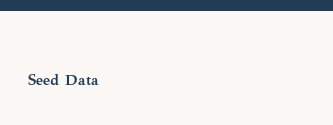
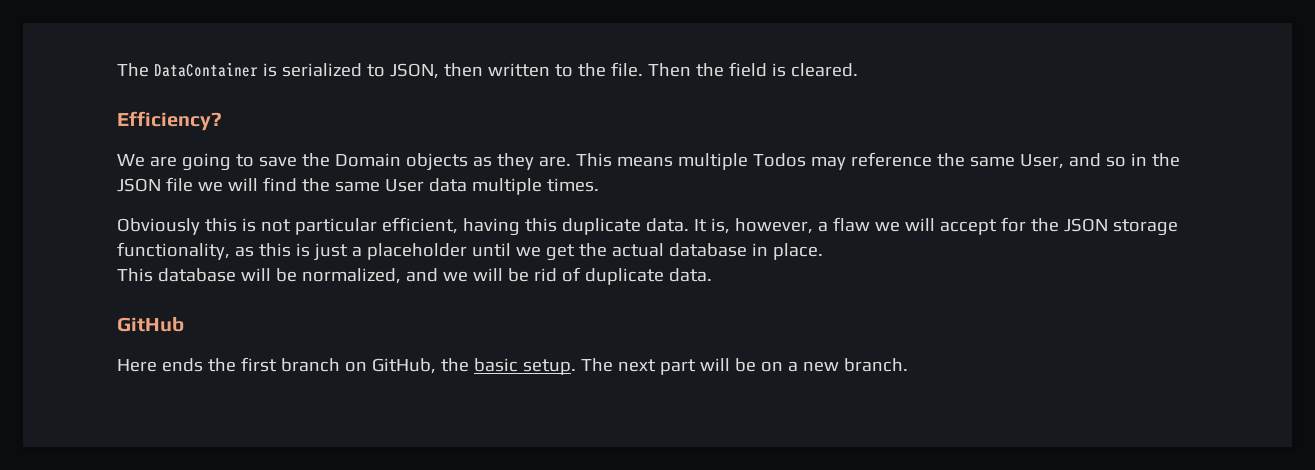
[28,73,99,86] Seed Data -> [117,62,858,79] [117,111,222,131] [117,152,1180,171] [117,177,599,195] [117,217,1178,236] [117,242,823,261] [117,267,712,285] [117,317,184,332] [117,357,908,375] The DataContainer is serialized to JSON, then written to the file. Then the field is cleared. // Efficiency? // We are going to save the Domain objects as they are. This means multiple Todos may reference the same User, and so in the JSON file we will find the same User data multiple times. // Obviously this is not particular efficient, having this duplicate data. It is, however, a flaw we will accept for the JSON storage functionality, as this is just a placeholder until we get the actual database in place. // This database will be normalized, and we will be rid of duplicate data. // GitHub // Here ends the first branch on GitHub, the basic setup. The next part will be on a new branch.

